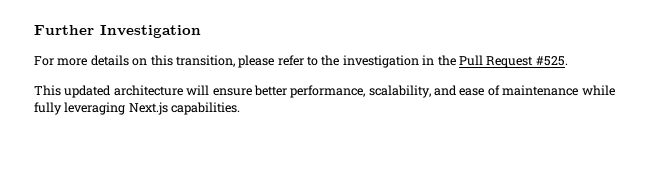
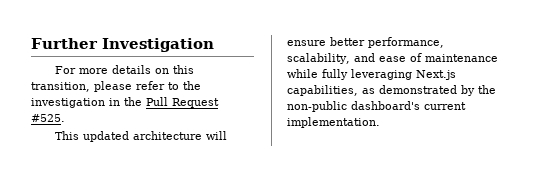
[171,102,241,115] capabilities. -> [287,85,496,96] [287,101,466,112] [287,117,380,128] capabilities, as demonstrated by the non-public dashboard's current implementation.

